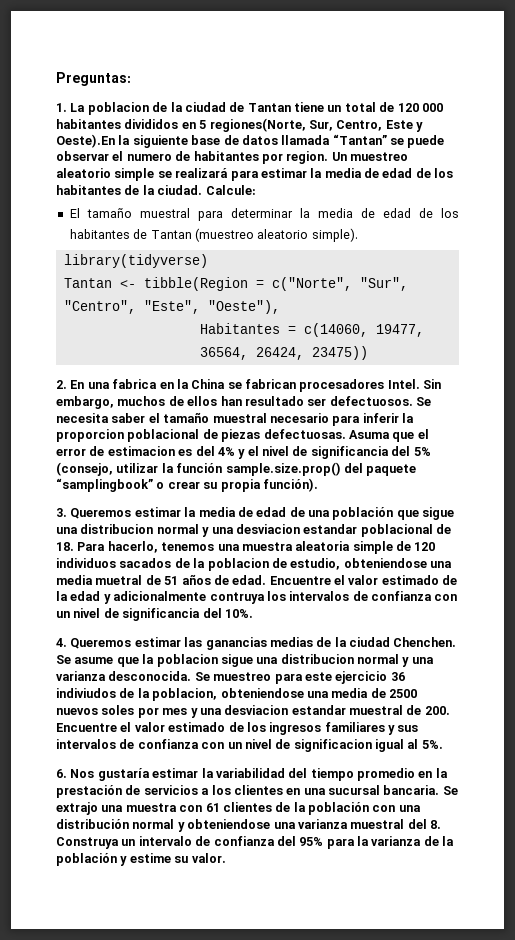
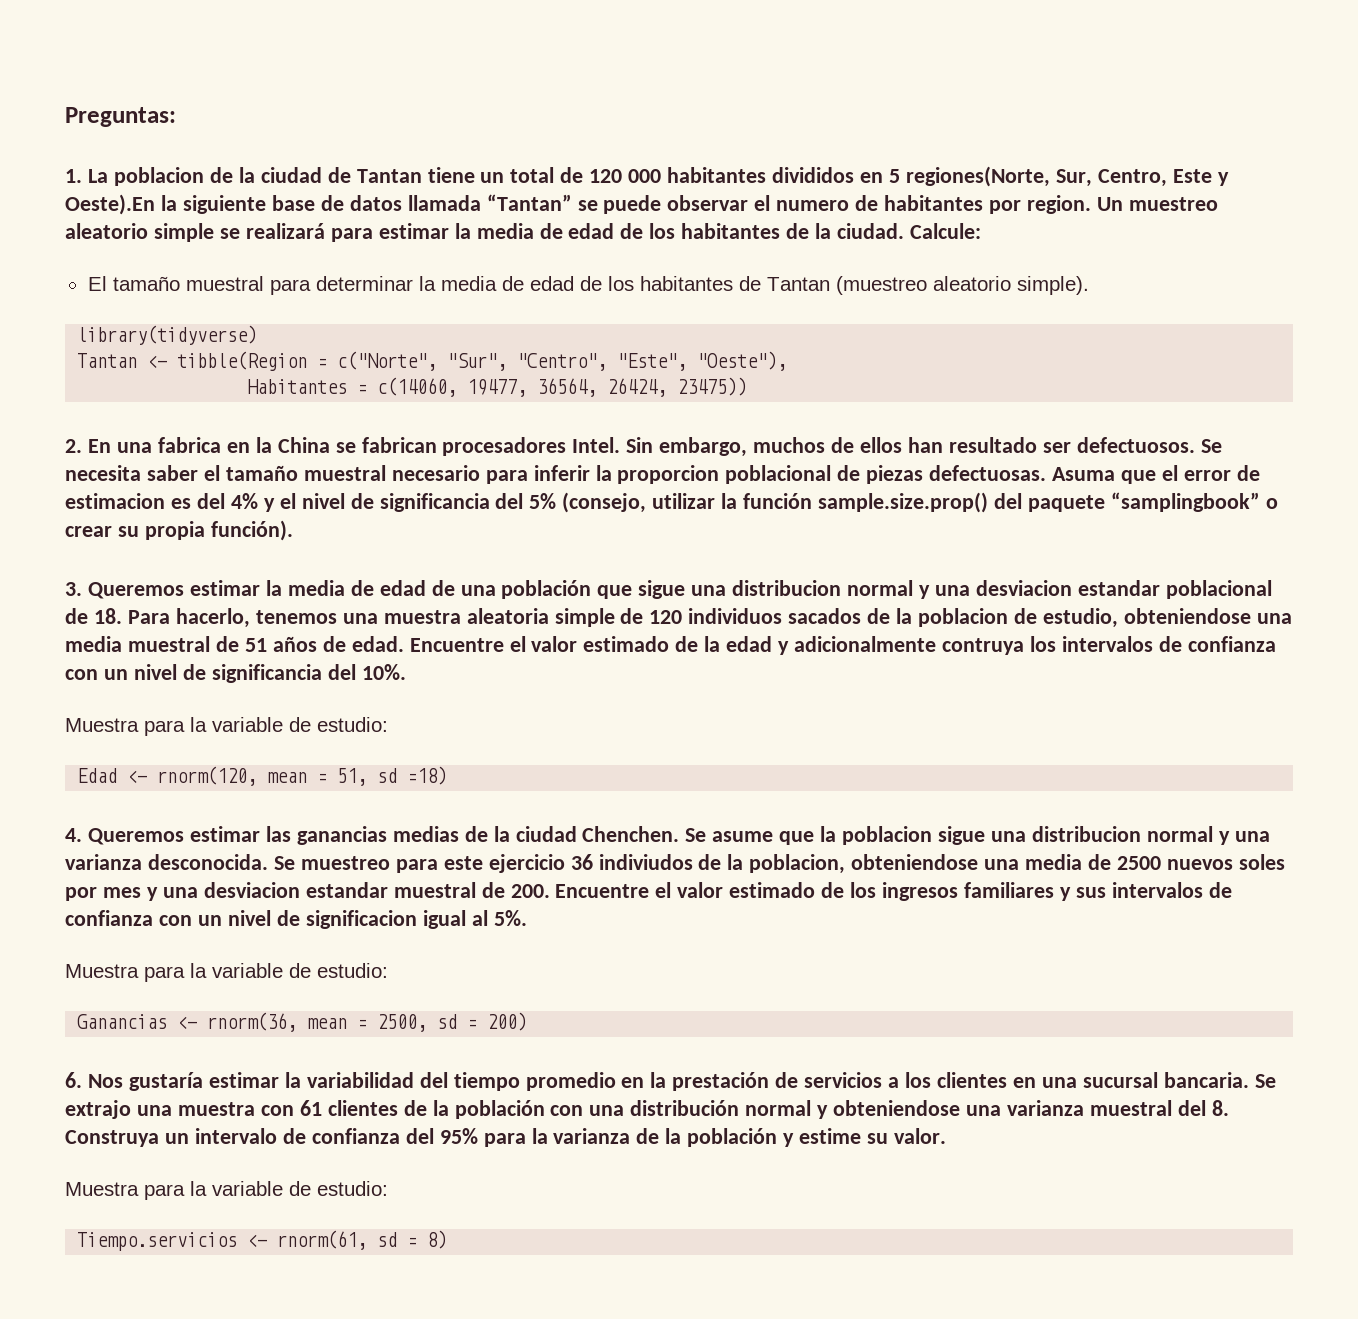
[95,575,143,585] muetral -> [127,636,210,652] muestral
(253, 613) none -> [65,717,388,736] [77,766,448,786] // Muestra para la variable de estudio: // Edad <- rnorm(120, mean = 51, sd =18)
(443, 744) none -> [65,963,388,982] [77,1012,528,1032] // Muestra para la variable de estudio: // Ganancias <- rnorm(36, mean = 2500, sd = 200)
(226, 858) none -> [65,1181,388,1200] [77,1230,448,1251] // Muestra para la variable de estudio: // Tiempo.servicios <- rnorm(61, sd = 8)

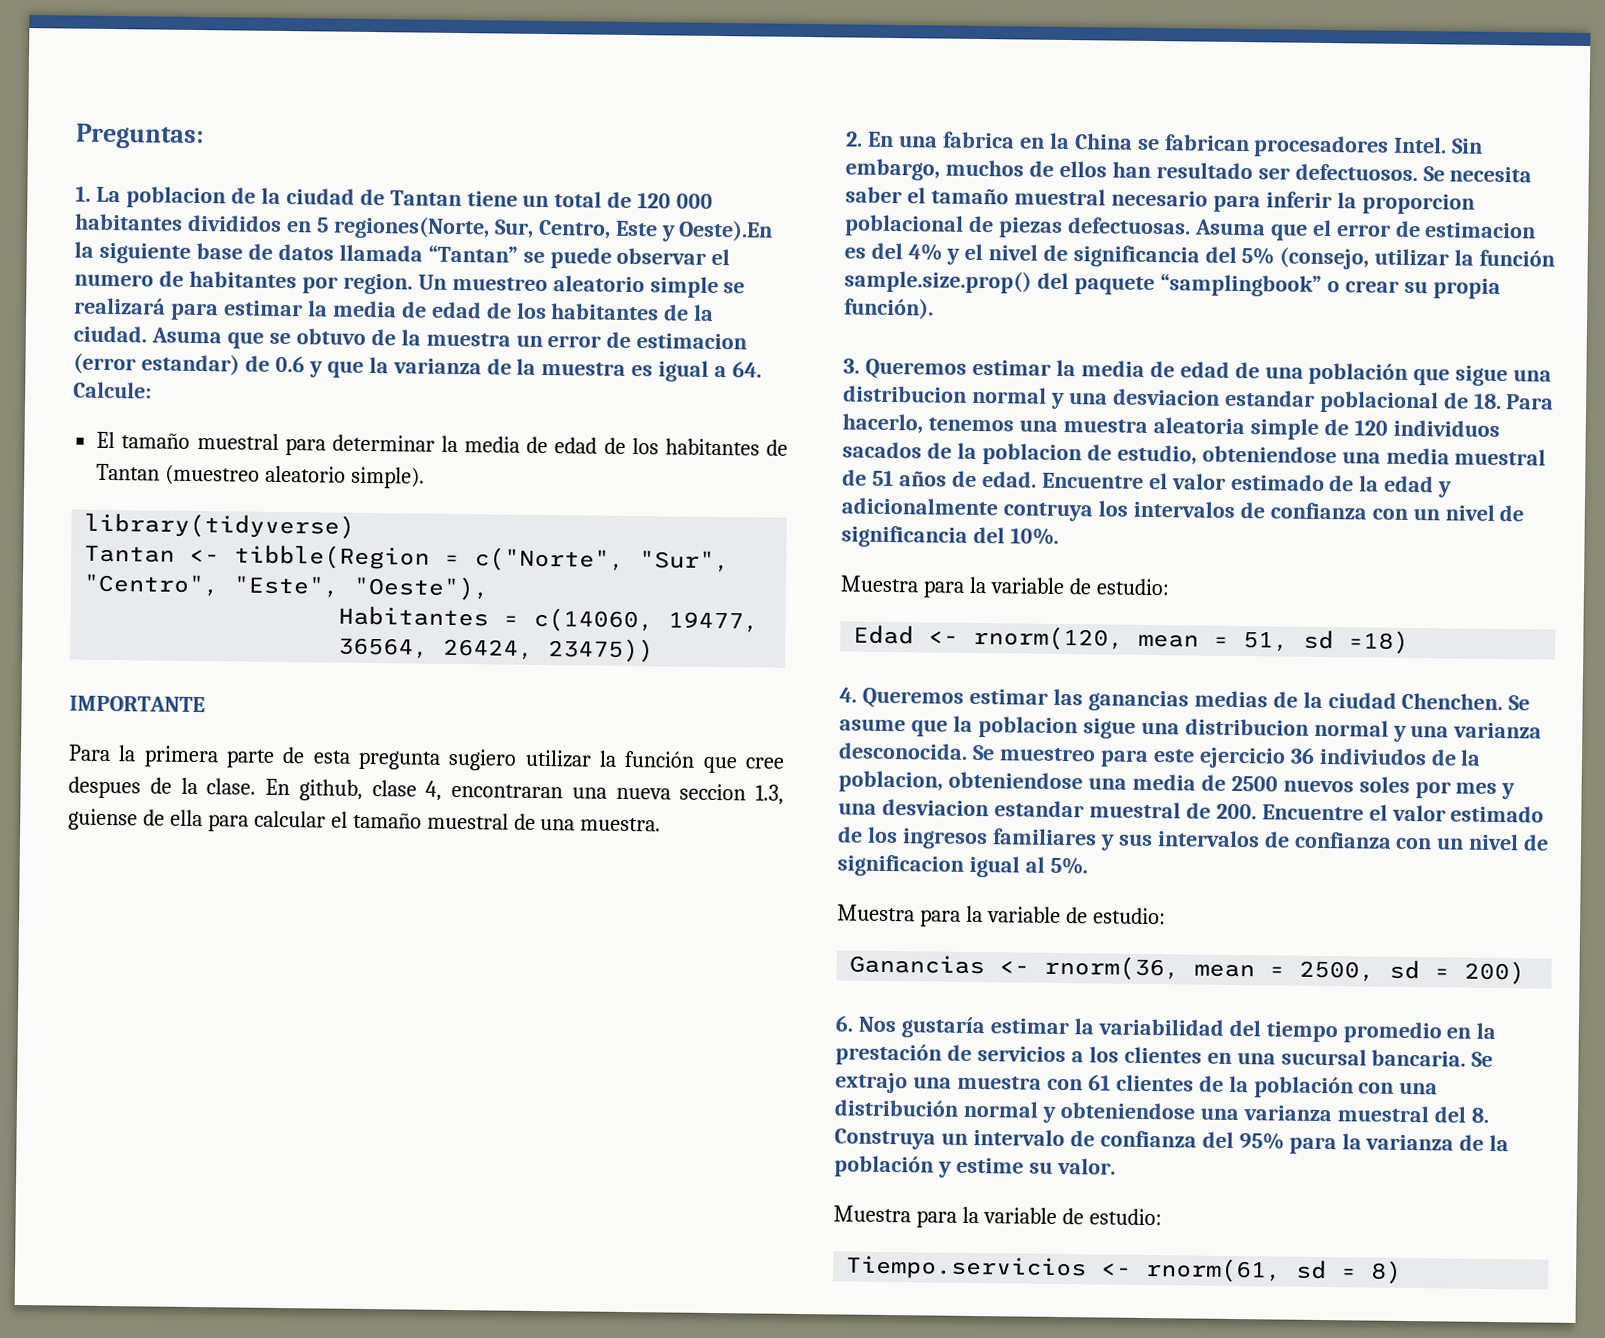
(905, 231) none -> [150,327,748,350] [73,352,763,382] Asuma que se obtuvo de la muestra un error de estimacion (error estandar) de 0.6 y que la varianza de la muestra es igual a 64.
(748, 386) none -> [69,695,205,713] [68,744,785,774] [68,776,784,805] [68,808,662,832] // IMPORTANTE // Para la primera parte de esta pregunta sugiero utilizar la función que cree despues de la clase. En github, clase 4, encontraran una nueva seccion 1.3, guiense de ella para calcular el tamaño muestral de una muestra.

